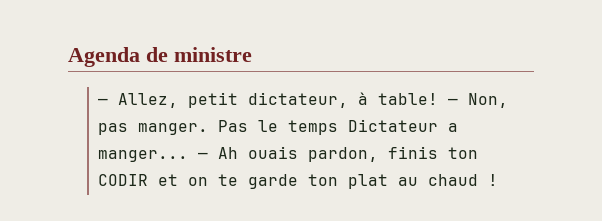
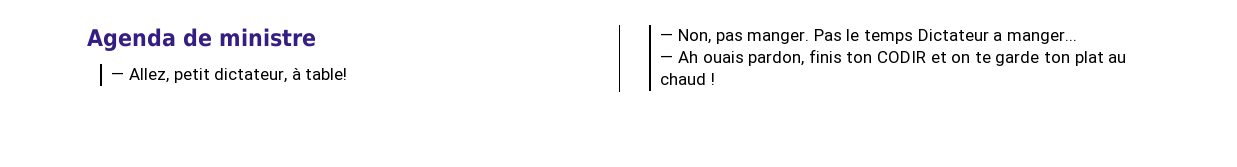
(438, 99) none -> (348, 74) //
(188, 156) none -> (1077, 37) //

